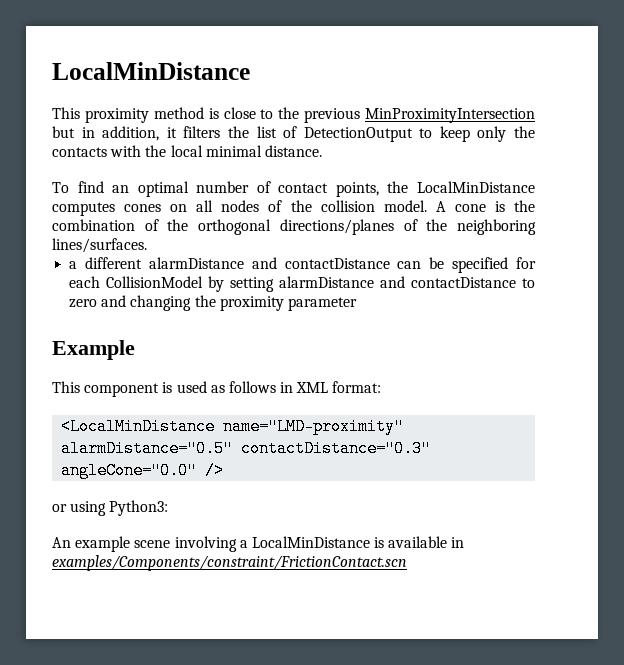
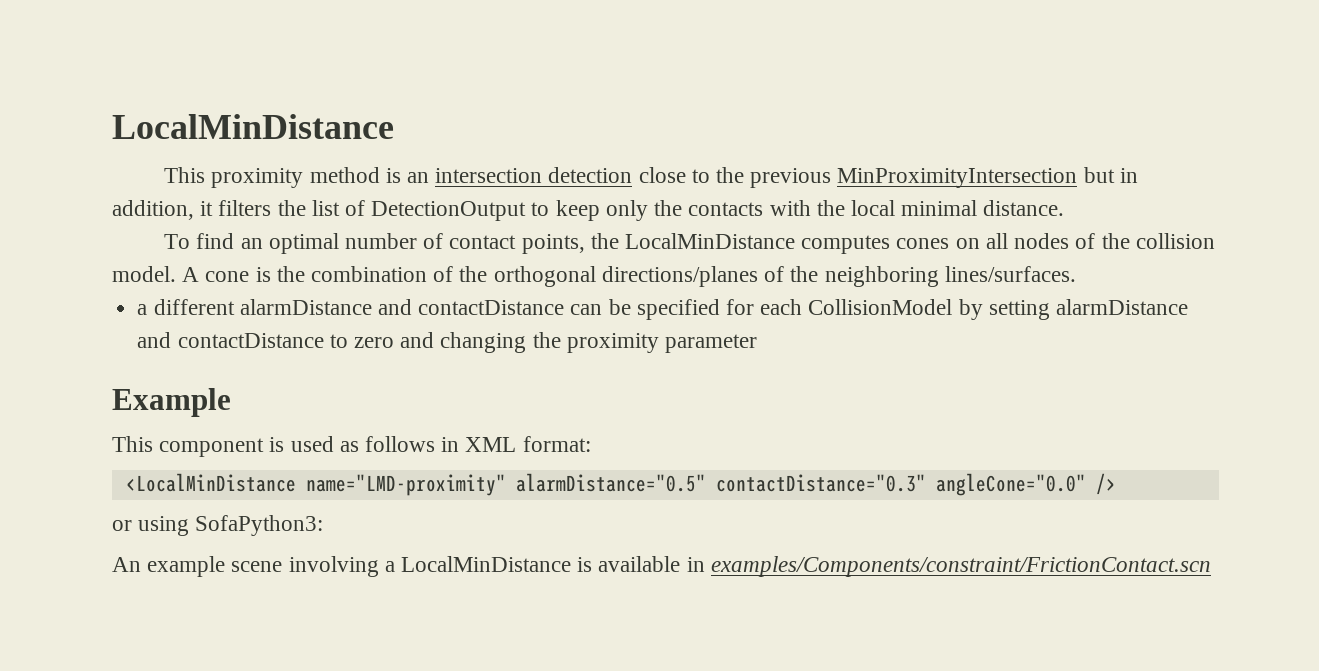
(219, 113) none -> [407,167,633,183] an intersection detection
[109,500,169,516] Python3: -> [195,515,324,536] SofaPython3:

